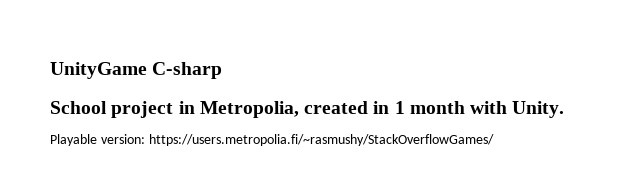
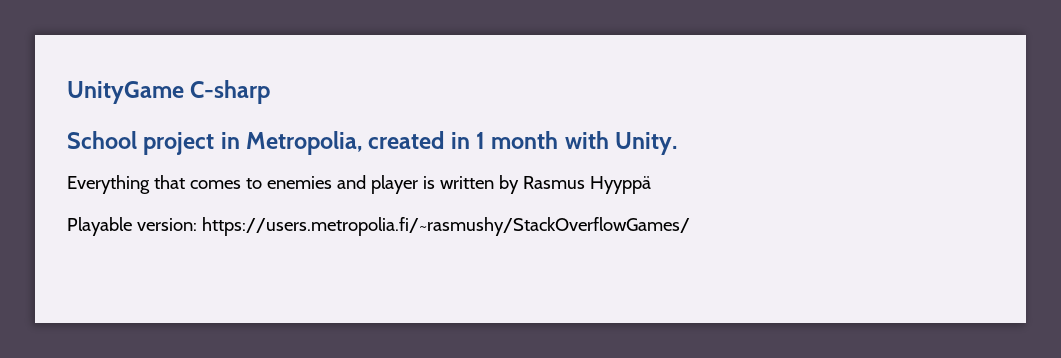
(565, 109) none -> [67,175,651,194] // Everything that comes to enemies and player is written by Rasmus Hyyppä

